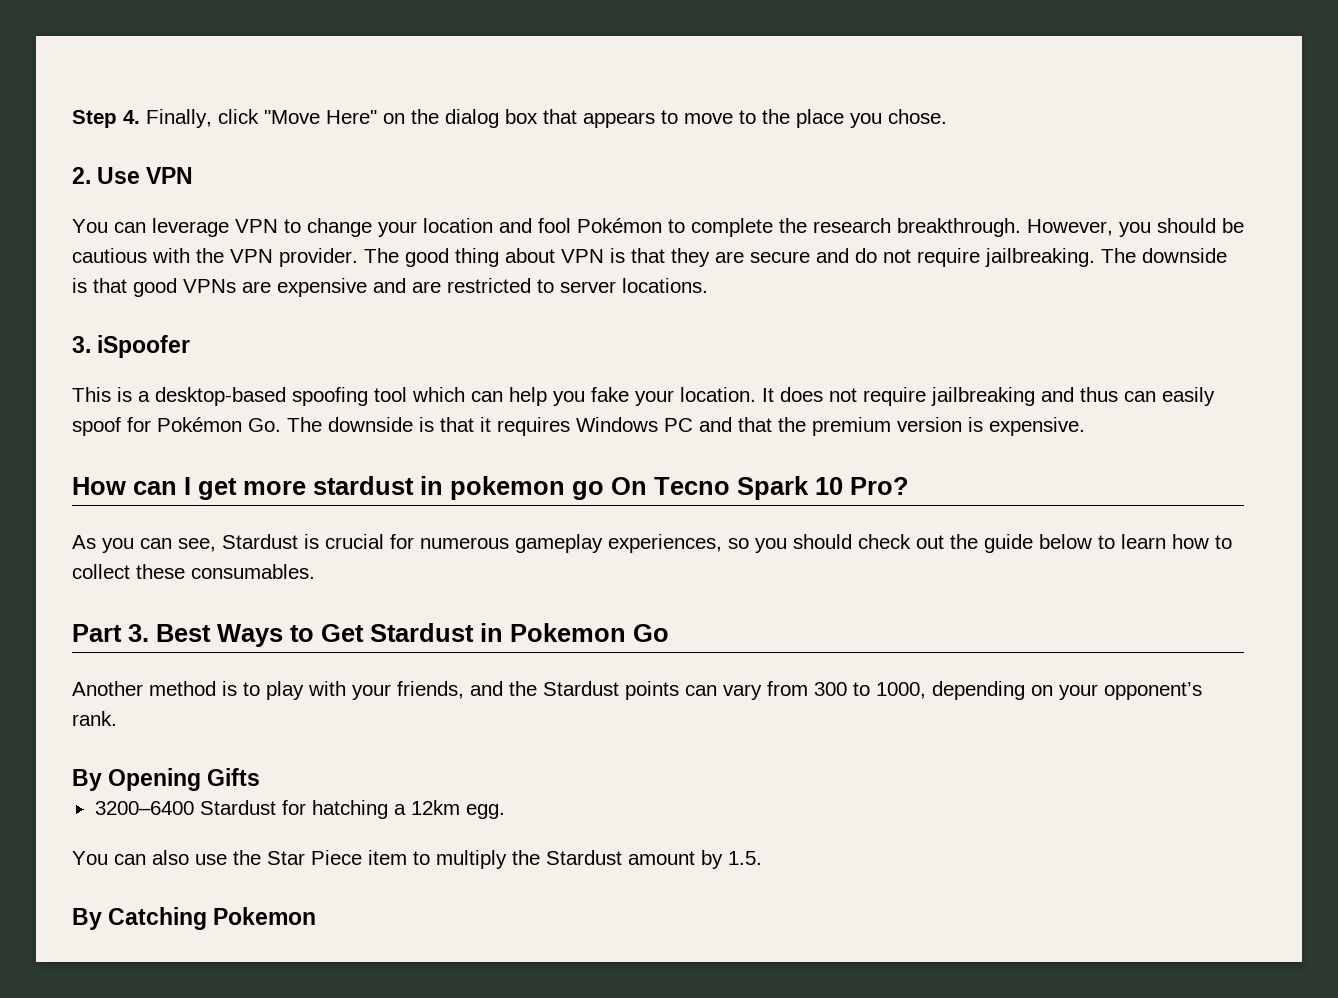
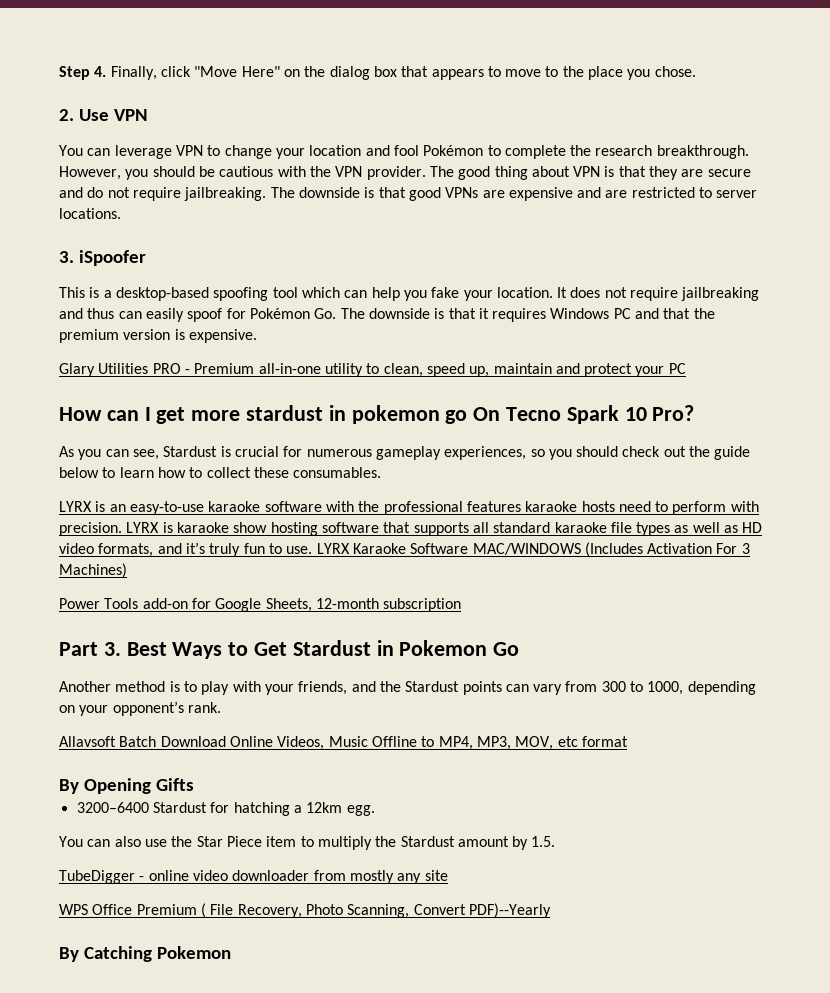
(1085, 426) none -> [59,363,686,377] // Glary Utilities PRO - Premium all-in-one utility to clean, speed up, maintain and protect your PC
(315, 571) none -> [59,501,759,515] [59,522,763,536] [59,542,750,557] [59,563,127,578] [59,598,462,612] // LYRX is an easy-to-use karaoke software with the professional features karaoke hosts need to perform with precision. LYRX is karaoke show hosting software that supports all standard karaoke file types as well as HD video formats, and it’s truly fun to use. LYRX Karaoke Software MAC/WINDOWS (Includes Activation For 3 Machines) // Power Tools add-on for Google Sheets, 12-month subscription
(117, 718) none -> [59,736,628,750] // Allavsoft Batch Download Online Videos, Music Offline to MP4, MP3, MOV, etc format
(762, 858) none -> [59,870,448,884] [59,903,551,918] // TubeDigger - online video downloader from mostly any site // WPS Office Premium ( File Recovery, Photo Scanning, Convert PDF)--Yearly

